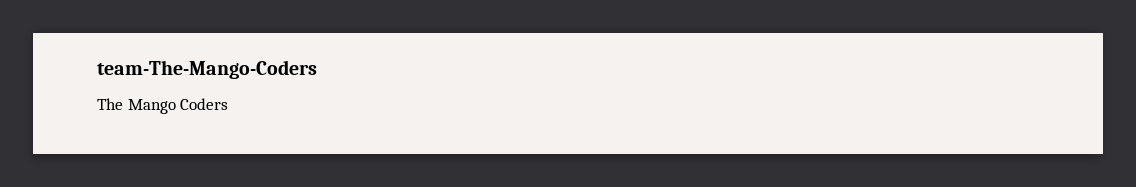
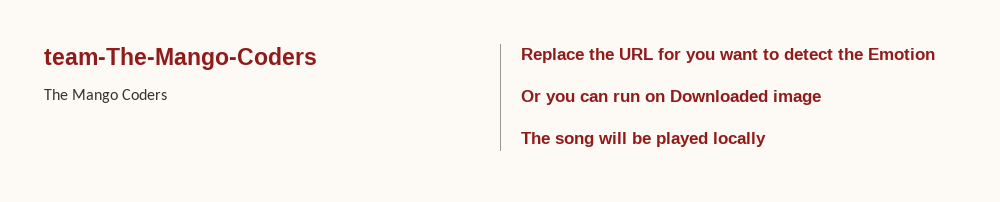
(229, 104) none -> [521,48,935,63] [521,90,821,105] [521,132,766,147] // Replace the URL for you want to detect the Emotion // Or you can run on Downloaded image // The song will be played locally

